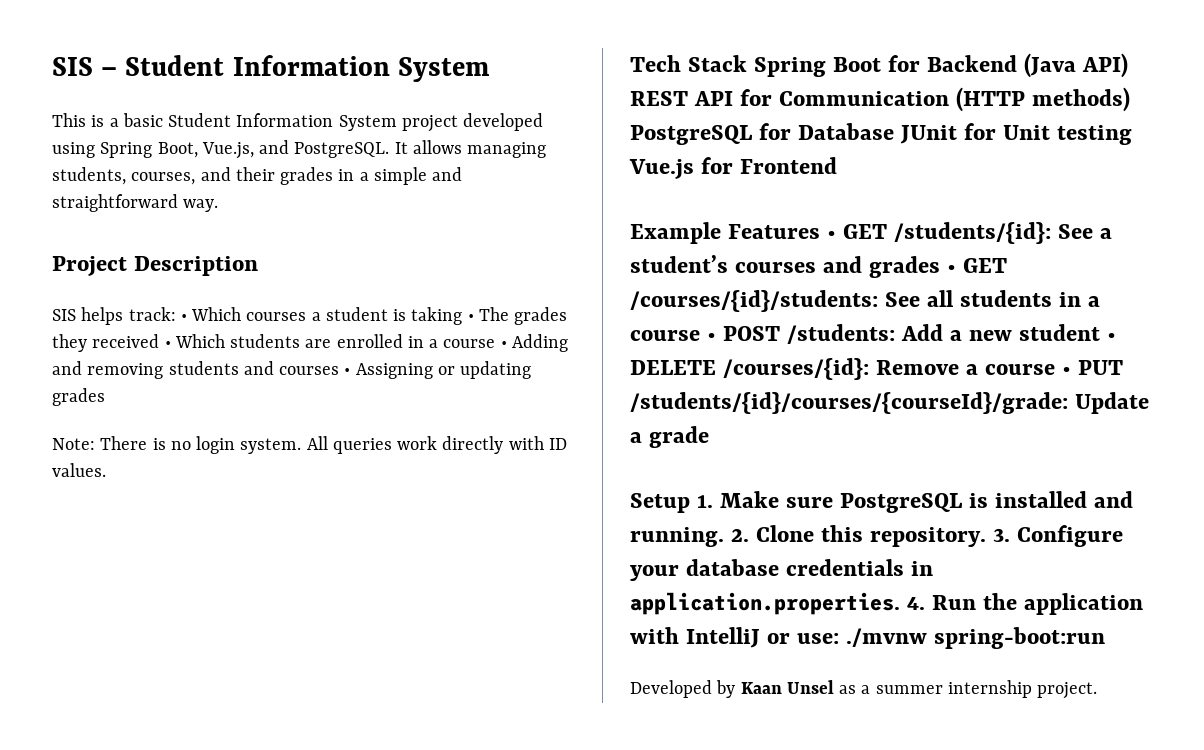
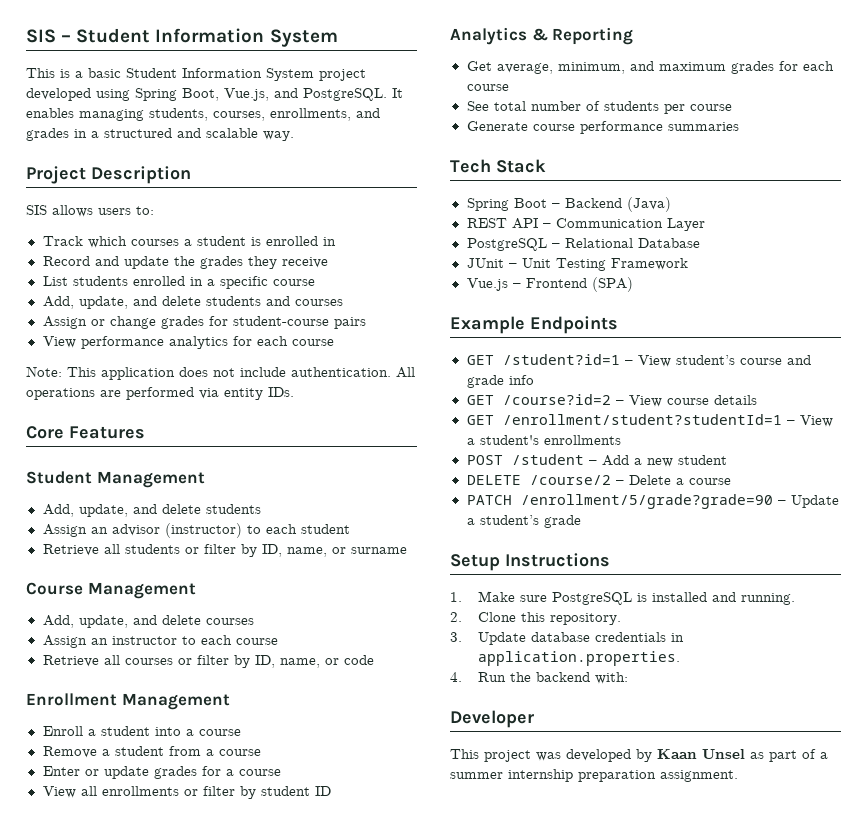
[412,140,462,154] allows -> [26,108,74,118] enables
[200,167,275,181] and their -> [270,108,380,121] enrollments, and
[373,167,463,185] [52,194,178,212] simple and straightforward -> [104,128,258,138] structured and scalable
[81,307,568,325] [52,334,332,352] helps track: • Which courses a student is taking • The grades they received • Which students are -> [52,205,154,217] [42,236,336,248] [42,256,328,269] [42,276,128,286] allows users to: // Track which courses a student is enrolled in // Record and update the grades they receive // List students
[443,334,568,352] [52,361,164,379] course • Adding and removing -> [219,276,315,289] [42,296,201,309] specific course // Add, update, and delete
[344,361,532,379] [52,388,105,406] [52,436,567,454] [52,463,106,477] • Assigning or updating grades // Note: There is no login system. All queries work directly with ID values. -> [42,316,366,329] [42,336,334,349] [26,366,415,380] [26,387,294,400] [26,426,145,439] [26,471,205,488] [42,504,261,517] [42,523,350,538] [42,544,407,557] [26,582,196,599] [42,615,254,628] [42,635,278,648] [42,655,374,668] [26,693,230,710] [42,726,241,736] [42,746,261,758] [42,766,281,779] [42,786,331,799] [450,27,634,45] [466,61,834,74] [466,84,509,91] [466,101,732,114] [466,121,739,134] // Assign or change grades for student-course pairs // View performance analytics for each course // Note: This application does not include authentication. All operations are performed via entity IDs. // Core Features // Student Management // Add, update, and delete students // Assign an advisor (instructor) to each student // Retrieve all students or filter by ID, name, or surname // Course Management // Add, update, and delete courses // Assign an instructor to each course // Retrieve all courses or filter by ID, name, or code // Enrollment Management // Enroll a student into a course // Remove a student from a course // Enter or update grades for a course // View all enrollments or filter by student ID // Analytics & Reporting // Get average, minimum, and maximum grades for each course // See total number of students per course // Generate course performance summaries
(748, 63) none -> (546, 166) //
[888,53,1129,78] [630,87,1131,112] [630,123,1133,145] [629,157,734,179] for Backend (Java API) REST API for Communication (HTTP methods) PostgreSQL for Database JUnit for Unit testing Vue.js for -> [551,197,671,212] [466,218,705,231] [466,238,700,251] [466,258,688,271] [466,278,521,291] – Backend (Java) // REST API – Communication Layer // PostgreSQL – Relational Database // JUnit – Unit Testing Framework // Vue.js –
(838, 165) none -> [591,277,633,292] (SPA)
[728,222,1113,244] [630,255,1008,278] [630,290,1101,312] [630,324,896,344] Features • GET /students/{id}: See a student’s courses and grades • GET /courses/{id}/students: See all students in a course • POST /students: -> [530,316,618,334] [466,354,811,367] [466,375,534,388] [466,394,757,407] [466,414,833,427] [466,435,621,445] [466,454,597,465] Endpoints // GET /student?id=1 – View student’s course and grade info // GET /course?id=2 – View course details // GET /enrollment/student?studentId=1 – View a student's enrollments // POST /student –
[1107,333,1117,341] [630,358,1124,380] [630,392,1068,414] • DELETE /courses/{id}: Remove a course • PUT /students/{id}/courses/{courseId}/grade: -> [466,475,731,485] [466,494,786,509] // DELETE /course/2 – Delete a course // PATCH /enrollment/5/grade?grade=90 –
(642, 437) none -> [479,515,539,525] student’s
(690, 503) none -> [505,553,610,567] Instructions //
(724, 537) none -> (795, 599) //
[993,525,1124,547] [630,565,679,581] 3. Configure your -> [450,632,526,645] // 3. Update
(900, 603) none -> (680, 658) //
[1024,593,1144,615] [630,627,1106,649] [630,680,712,698] application with IntelliJ or use: ./mvnw spring-boot:run // Developed -> [535,672,628,684] [450,710,534,728] [450,749,631,762] backend with: // Developer // This project was developed
(857, 689) none -> [769,749,816,762] part of
[1037,682,1098,699] project. -> [578,770,738,782] preparation assignment.

